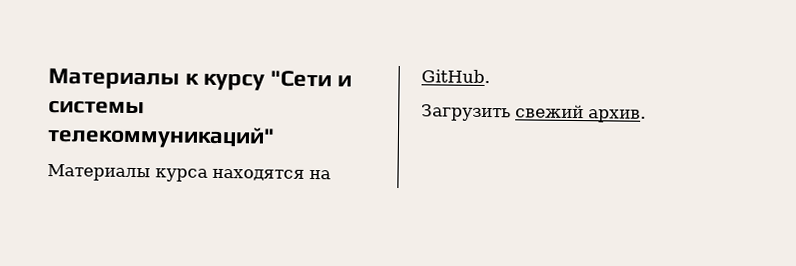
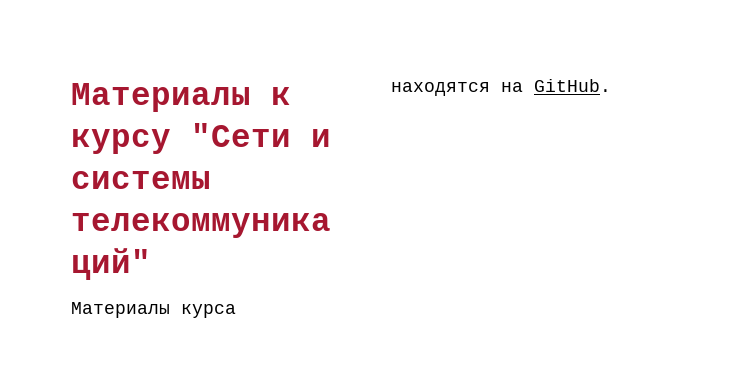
[421,104,646,123] // Загрузить свежий архив. -> (611, 85) none

